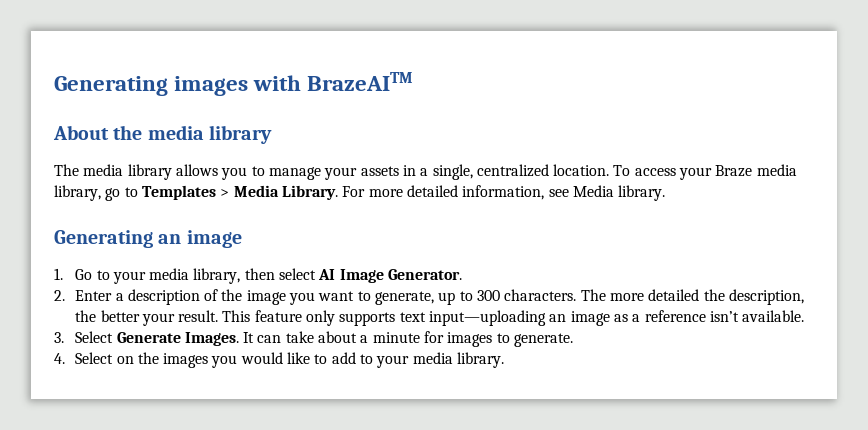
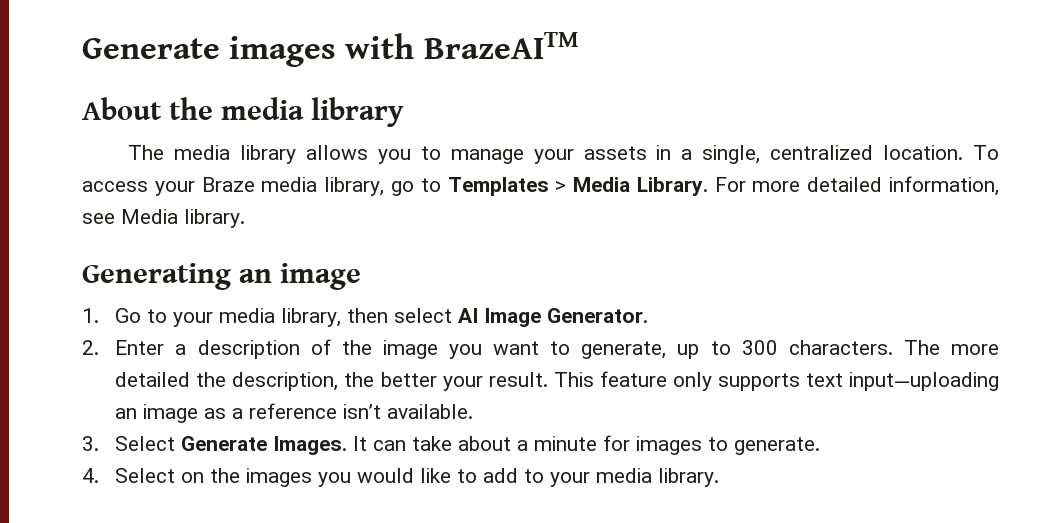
[54,76,168,96] Generating -> [82,38,220,59] Generate

